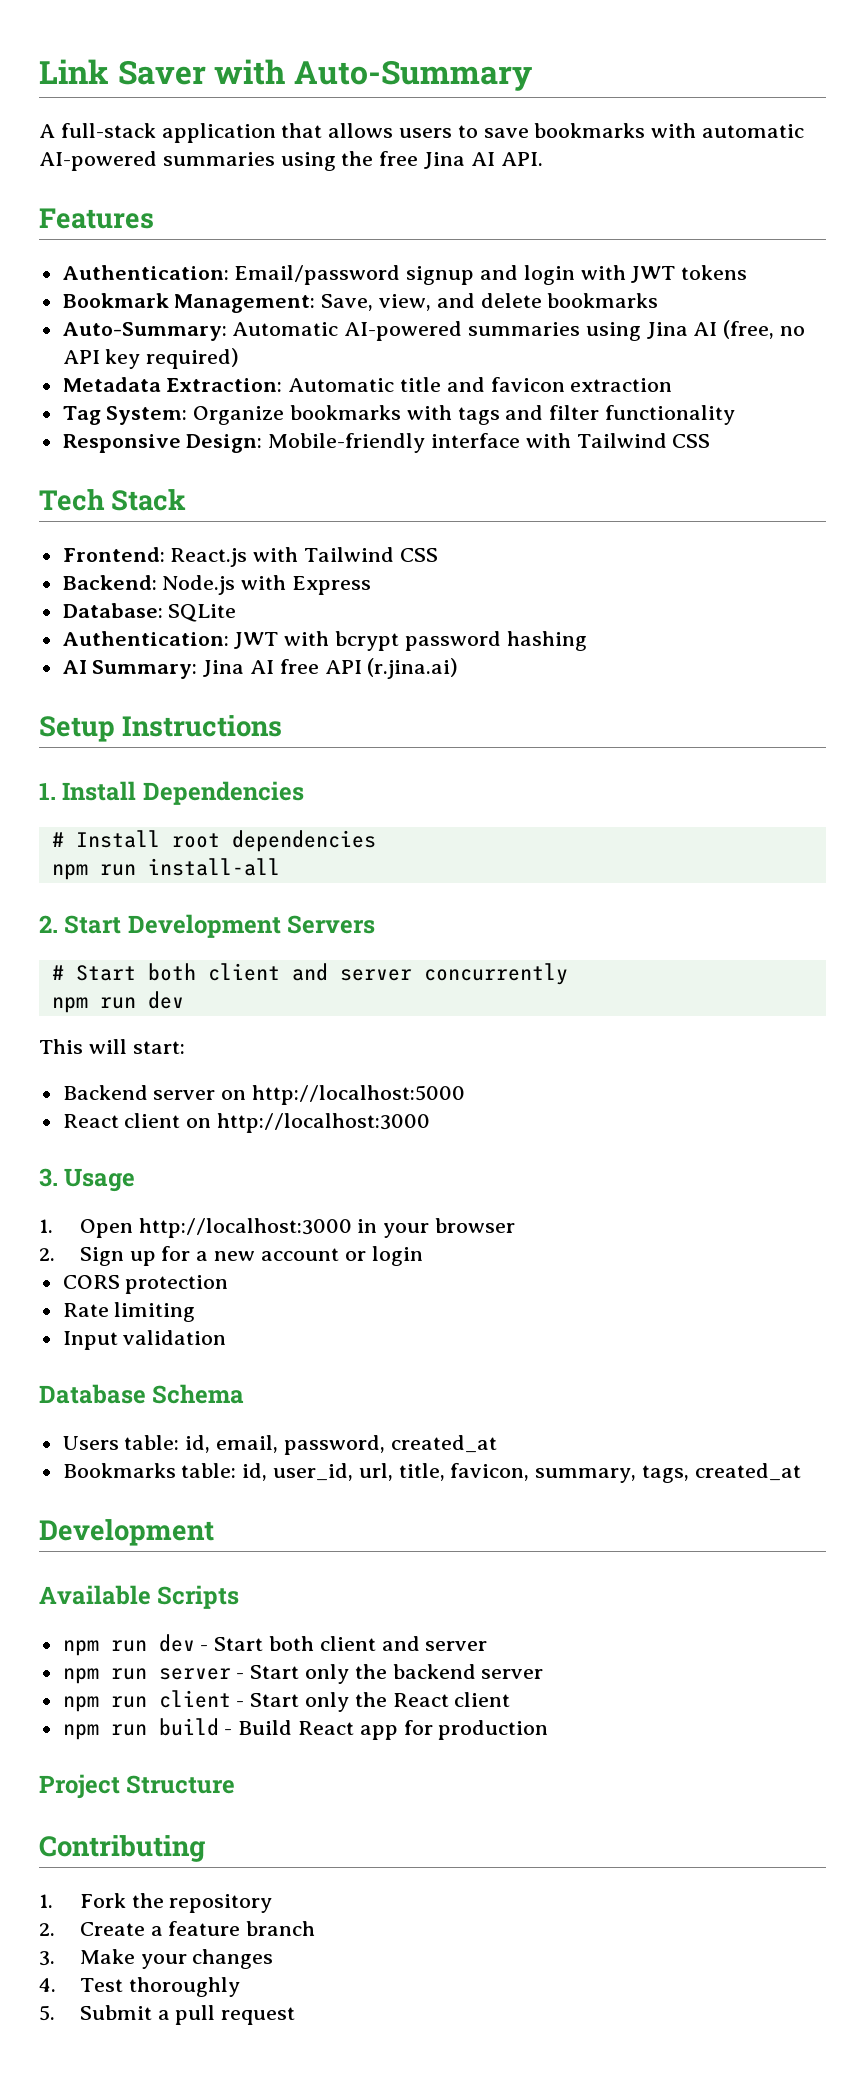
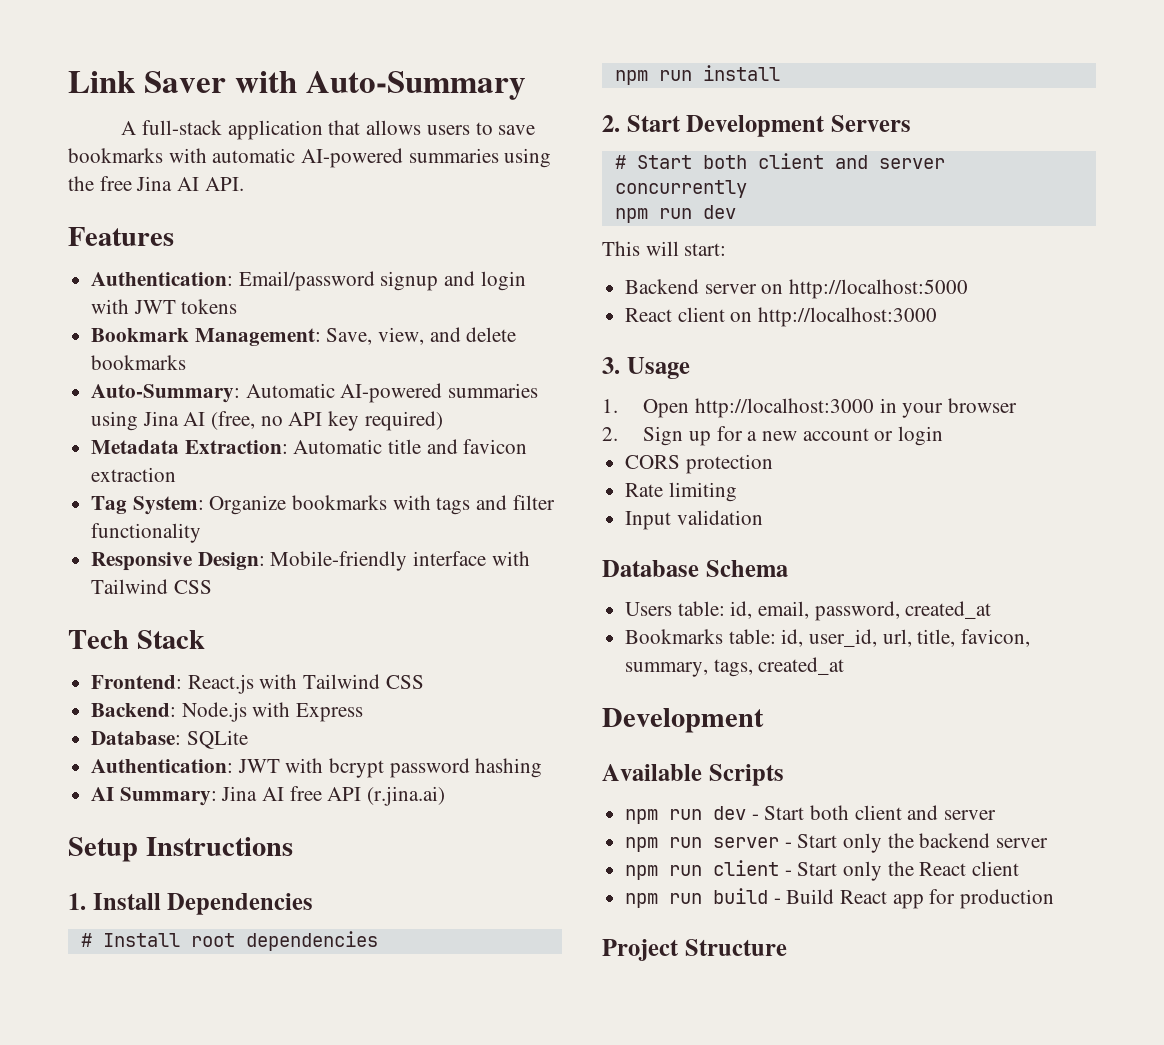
[147,858,280,876] install-all -> [702,65,780,81] install
[39,1835,205,1862] [39,1893,273,1913] [39,1921,316,1936] [39,1949,274,1969] [39,1977,240,1997] [39,2005,296,2025] // Contributing // 1. Fork the repository // 2. Create a feature branch // 3. Make your changes // 4. Test thoroughly // 5. Submit a pull request -> (787, 947) none

